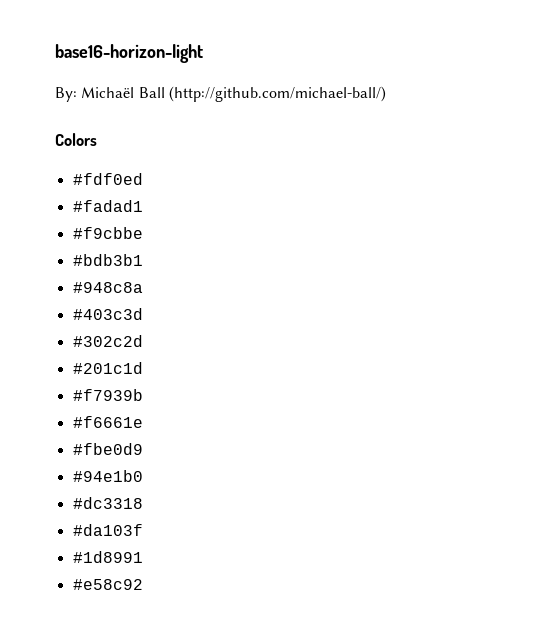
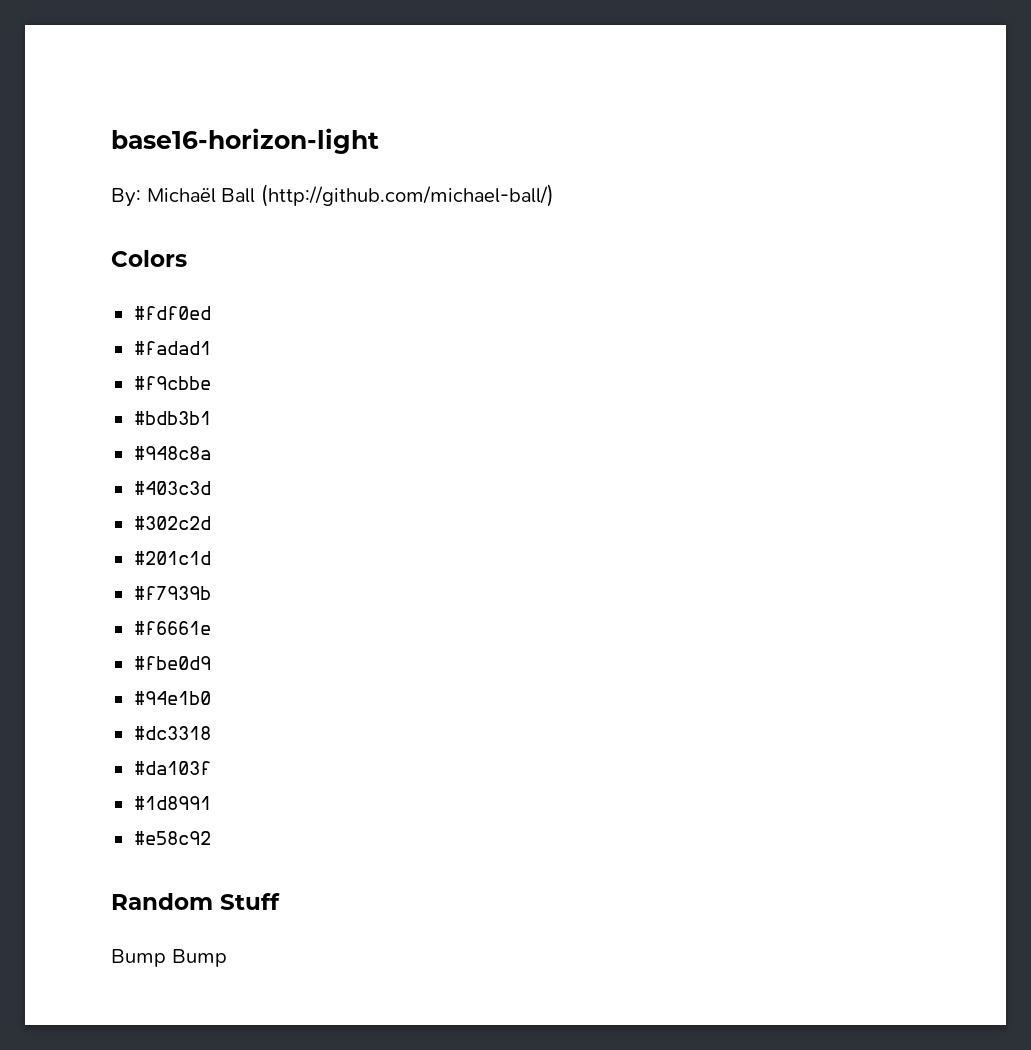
(143, 584) none -> [111,893,280,910] [111,949,227,967] // Random Stuff // Bump Bump

